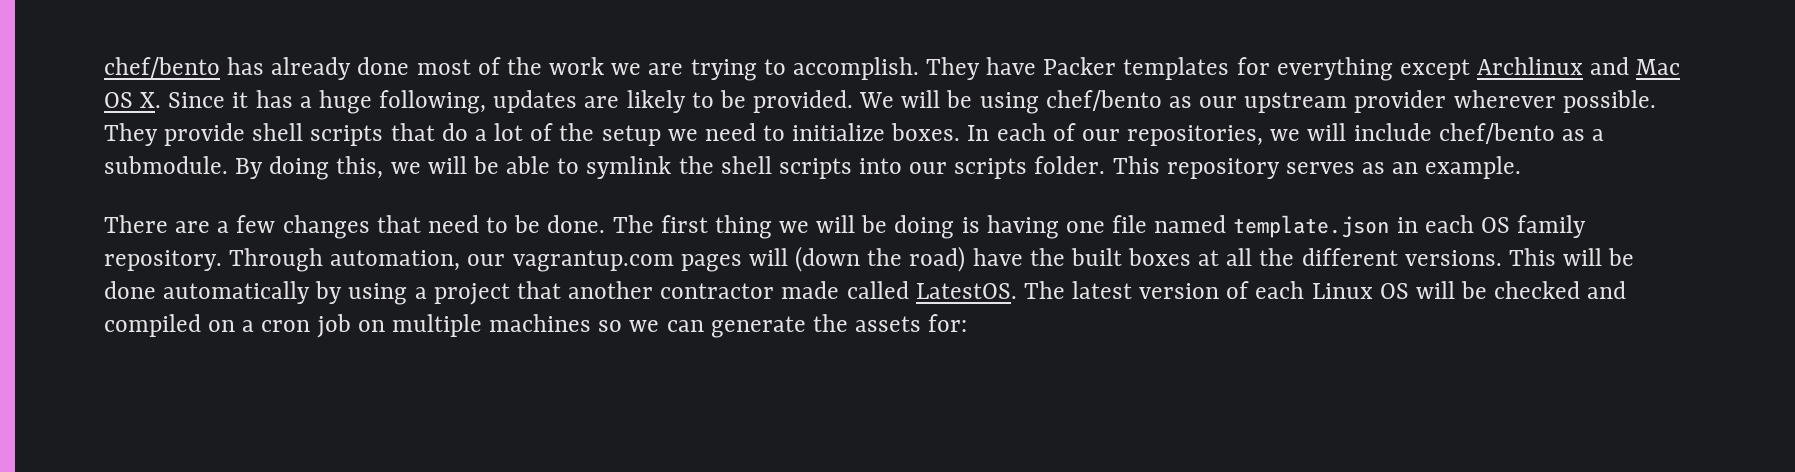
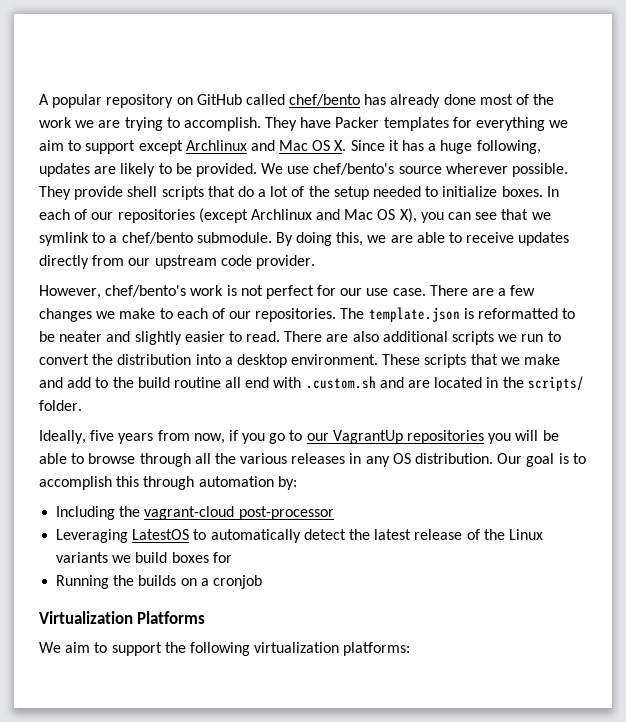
(104, 67) none -> [39,94,285,108] A popular repository on GitHub called
(1393, 69) none -> [549,120,569,128] [39,140,136,154] we aim to support
[901,90,1447,114] will be using chef/bento as our upstream provider -> [287,163,442,175] use chef/bento's source
[667,123,756,141] we need -> [373,186,422,197] needed
[1127,123,1605,146] repositories, we will include chef/bento as a -> [117,208,551,223] [39,232,193,246] repositories (except Archlinux and Mac OS X), you can see that we symlink to a chef/bento
[427,156,1522,179] will be able to symlink the shell scripts into our scripts folder. This repository serves as an example. // -> [390,232,570,246] [39,255,315,269] [39,285,426,299] are able to receive updates directly from our upstream code provider. // However, chef/bento's work is not perfect for our use case.
[376,215,1587,239] [104,246,1635,272] [104,281,1627,305] [104,314,968,338] that need to be done. The first thing we will be doing is having one file named template.json in each OS family repository. Through automation, our vagrantup.com pages will (down the road) have the built boxes at all the different versions. This will be done automatically by using a project that another contractor made called LatestOS. The latest version of each Linux OS will be checked and compiled on a cron job on multiple machines so we can generate the assets for: -> [96,307,576,322] [39,331,561,345] [39,354,561,368] [39,376,584,391] [39,400,82,411] [39,430,559,444] [39,453,586,467] [39,476,297,490] [56,506,334,520] [56,529,543,543] [56,552,232,563] [56,575,262,589] [39,611,206,624] [39,642,411,656] we make to each of our repositories. The template.json is reformatted to be neater and slightly easier to read. There are also additional scripts we run to convert the distribution into a desktop environment. These scripts that we make and add to the build routine all end with .custom.sh and are located in the scripts/ folder. // Ideally, five years from now, if you go to our VagrantUp repositories you will be able to browse through all the various releases in any OS distribution. Our goal is to accomplish this through automation by: // Including the vagrant-cloud post-processor // Leveraging LatestOS to automatically detect the latest release of the Linux variants we build boxes for // Running the builds on a cronjob // Virtualization Platforms // We aim to support the following virtualization platforms:

